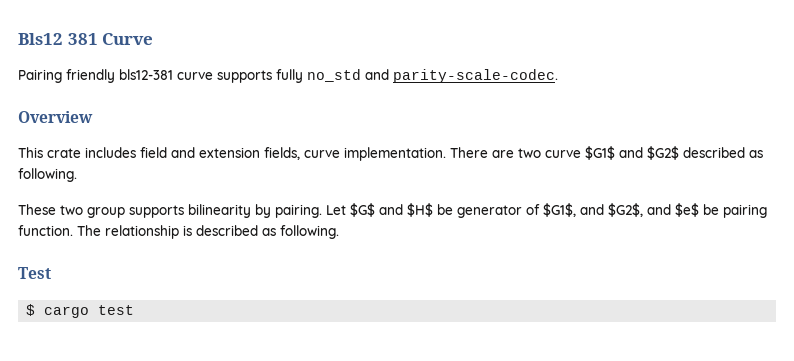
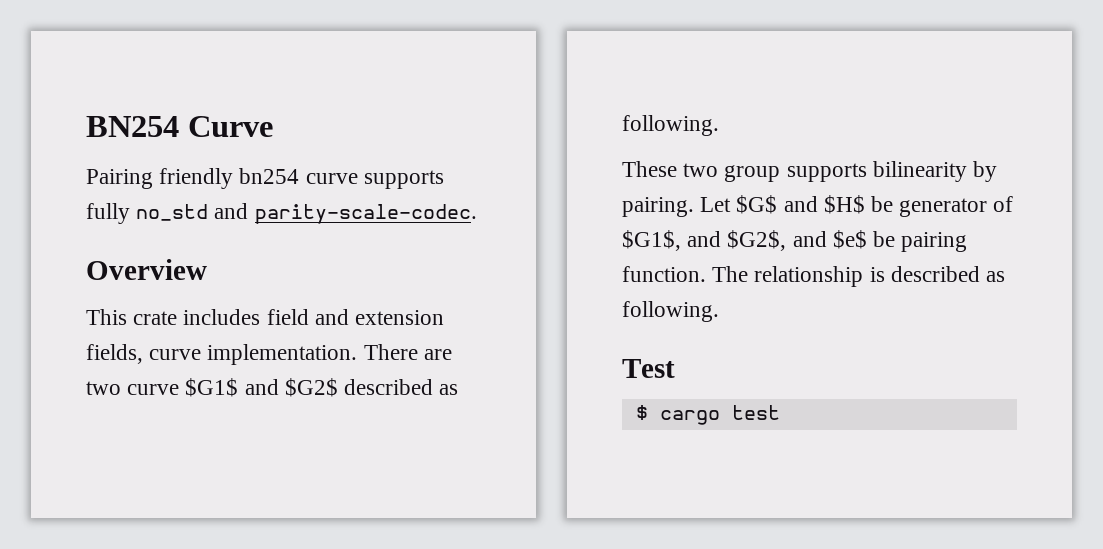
[18,33,98,45] Bls12 381 -> [86,116,179,137] BN254
[119,69,173,80] bls12-381 -> [239,168,300,184] bn254

